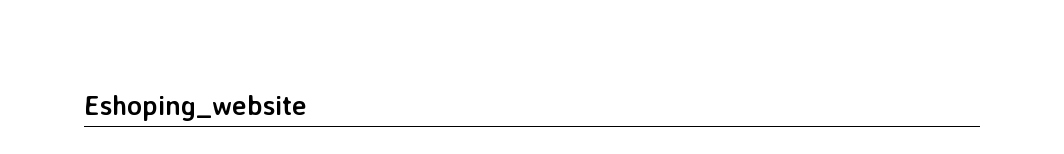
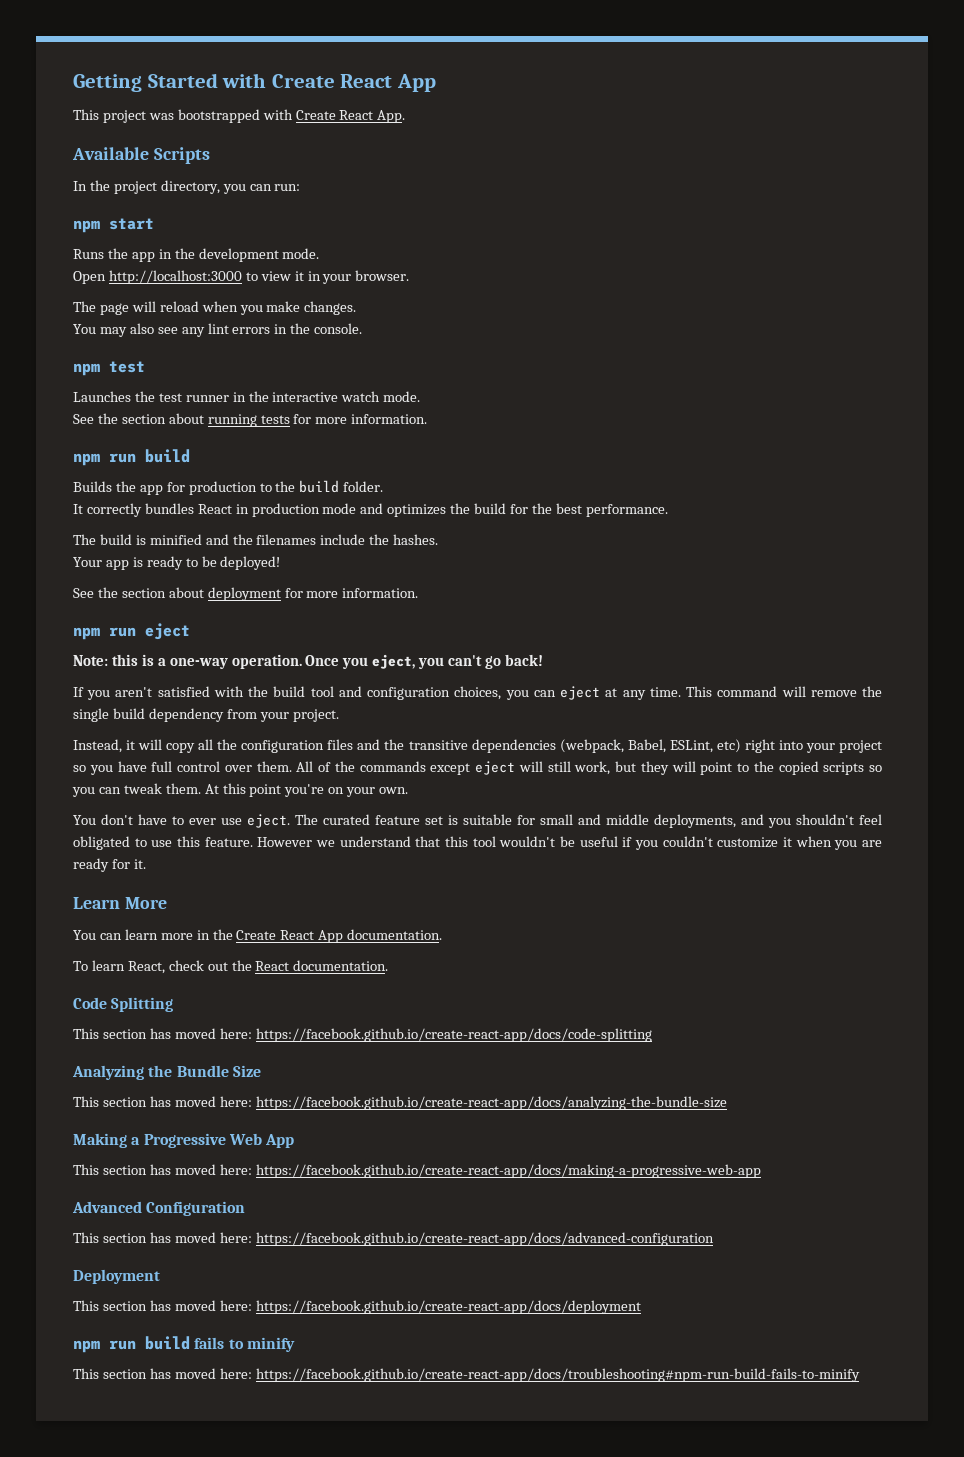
[84,95,307,121] Eshoping_website -> [73,73,436,92] [73,109,406,123] [72,147,210,164] [73,180,301,194] [73,218,154,233] [73,248,320,262] [73,270,410,284] [73,301,357,315] [73,323,363,337] [73,361,145,376] [73,391,421,402] [73,413,428,427] [73,449,190,466] [73,480,384,495] [73,503,668,517] [73,534,439,545] [73,556,281,570] [73,587,419,601] [73,623,190,640] [73,654,543,669] [73,686,882,700] [73,708,339,722] [73,739,883,753] [73,761,882,775] [72,783,409,797] [73,814,882,828] [73,836,882,850] [73,858,146,872] [73,897,167,909] [73,929,443,943] [73,960,389,974] [73,997,174,1012] [73,1028,652,1042] [72,1065,261,1080] [73,1096,727,1110] [73,1133,295,1148] [73,1164,761,1178] [72,1201,246,1216] [73,1232,714,1246] [73,1269,160,1284] [73,1300,641,1314] [73,1336,295,1353] [73,1368,860,1382] Getting Started with Create React App // This project was bootstrapped with Create React App. // Available Scripts // In the project directory, you can run: // npm start // Runs the app in the development mode. // Open http://localhost:3000 to view it in your browser. // The page will reload when you make changes. // You may also see any lint errors in the console. // npm test // Launches the test runner in the interactive watch mode. // See the section about running tests for more information. // npm run build // Builds the app for production to the build folder. // It correctly bundles React in production mode and optimizes the build for the best performance. // The build is minified and the filenames include the hashes. // Your app is ready to be deployed! // See the section about deployment for more information. // npm run eject // Note: this is a one-way operation. Once you eject, you can't go back! // If you aren't satisfied with the build tool and configuration choices, you can eject at any time. This command will remove the single build dependency from your project. // Instead, it will copy all the configuration files and the transitive dependencies (webpack, Babel, ESLint, etc) right into your project so you have full control over them. All of the commands except eject will still work, but they will point to the copied scripts so you can tweak them. At this point you're on your own. // You don't have to ever use eject. The curated feature set is suitable for small and middle deployments, and you shouldn't feel obligated to use this feature. However we understand that this tool wouldn't be useful if you couldn't customize it when you are ready for it. // Learn More // You can learn more in the Create React App documentation. // To learn React, check out the React documentation. // Code Splitting // This section has moved here: https://facebook.github.io/create-react-app/docs/code-splitting // Analyzing the Bundle Size // This section has moved here: https://facebook.github.io/create-react-app/docs/analyzing-the-bundle-size // Making a Progressive Web App // This section has moved here: https://facebook.github.io/create-react-app/docs/making-a-progressive-web-app // Advanced Configuration // This section has moved here: https://facebook.github.io/create-react-app/docs/advanced-configuration // Deployment // This section has moved here: https://facebook.github.io/create-react-app/docs/deployment // npm run build fails to minify // This section has moved here: https://facebook.github.io/create-react-app/docs/troubleshooting#npm-run-build-fails-to-minify

